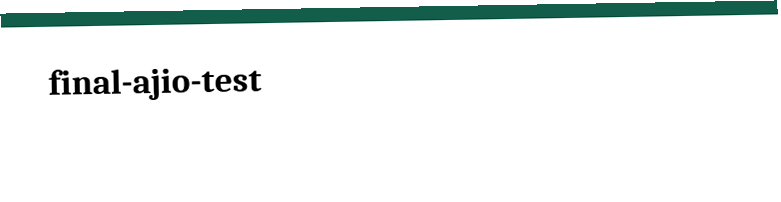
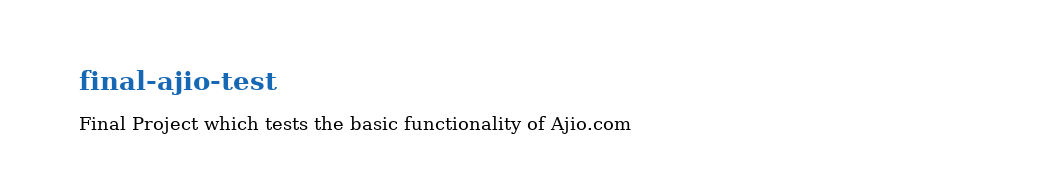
(262, 84) none -> [79,116,631,134] // Final Project which tests the basic functionality of Ajio.com

